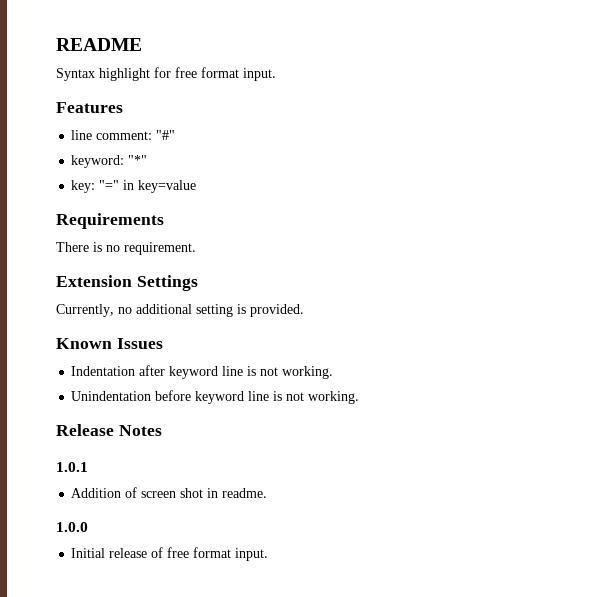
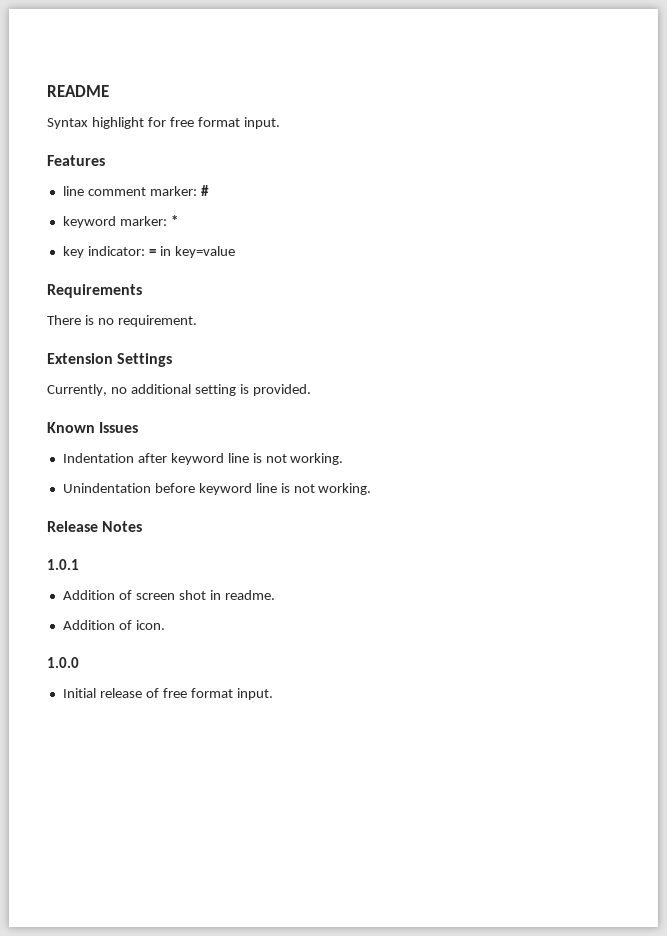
[96,130,176,140] [71,155,148,168] [71,180,120,193] comment: "#" // keyword: "*" // key: "=" -> [87,185,209,196] [62,215,178,228] [62,246,156,258] comment marker: # // keyword marker: * // key indicator: =
(268, 493) none -> [62,620,165,630] // Addition of icon.

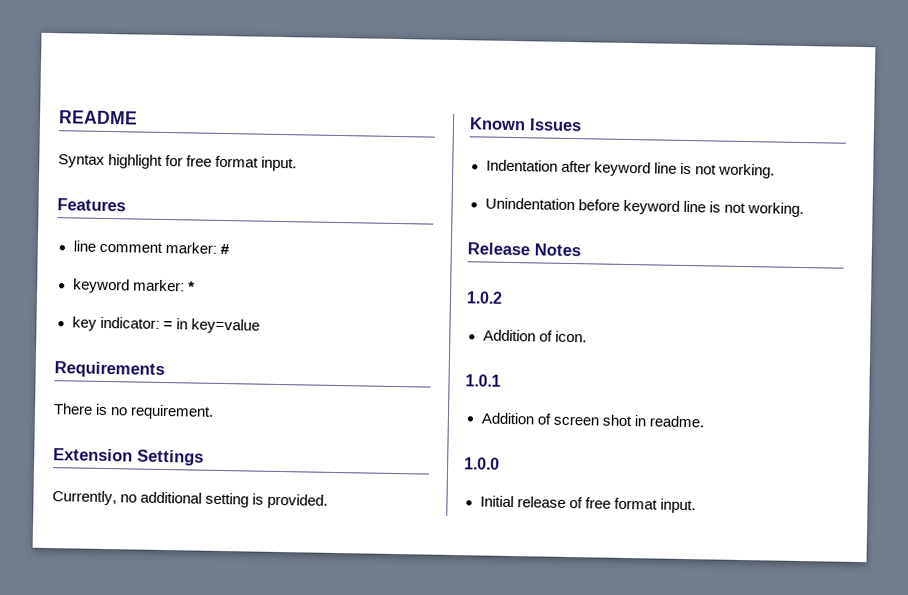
(143, 526) none -> [466,291,503,304] [482,329,587,343] // 1.0.2 // Addition of icon.
[62,620,165,630] // Addition of icon. -> (704, 421) none

